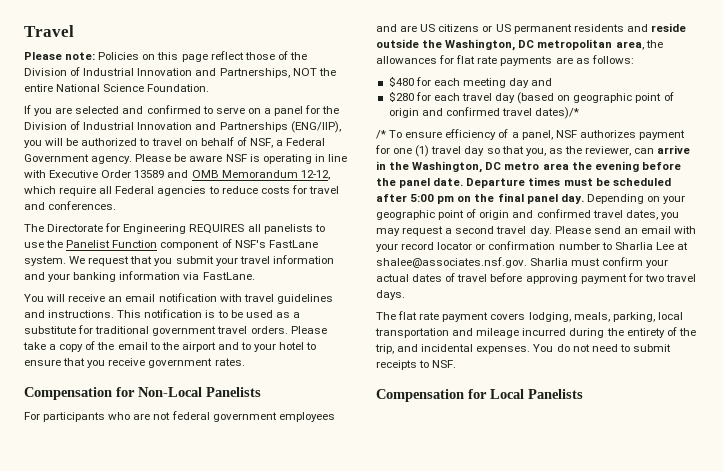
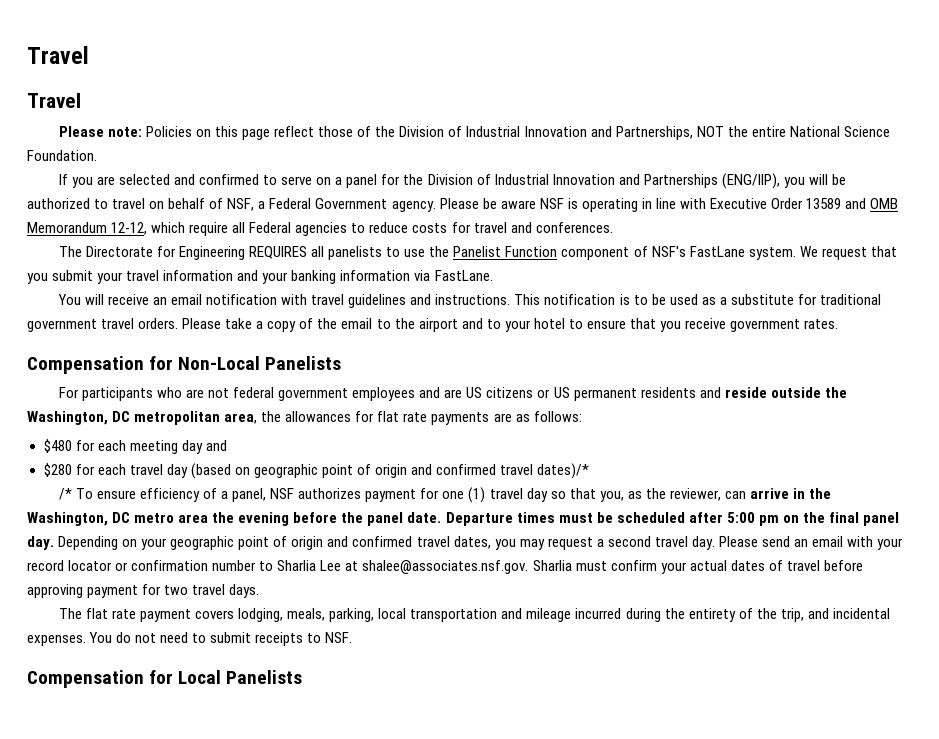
[24,25,74,37] Travel -> [27,46,89,64] [27,93,81,108] Travel // Travel

